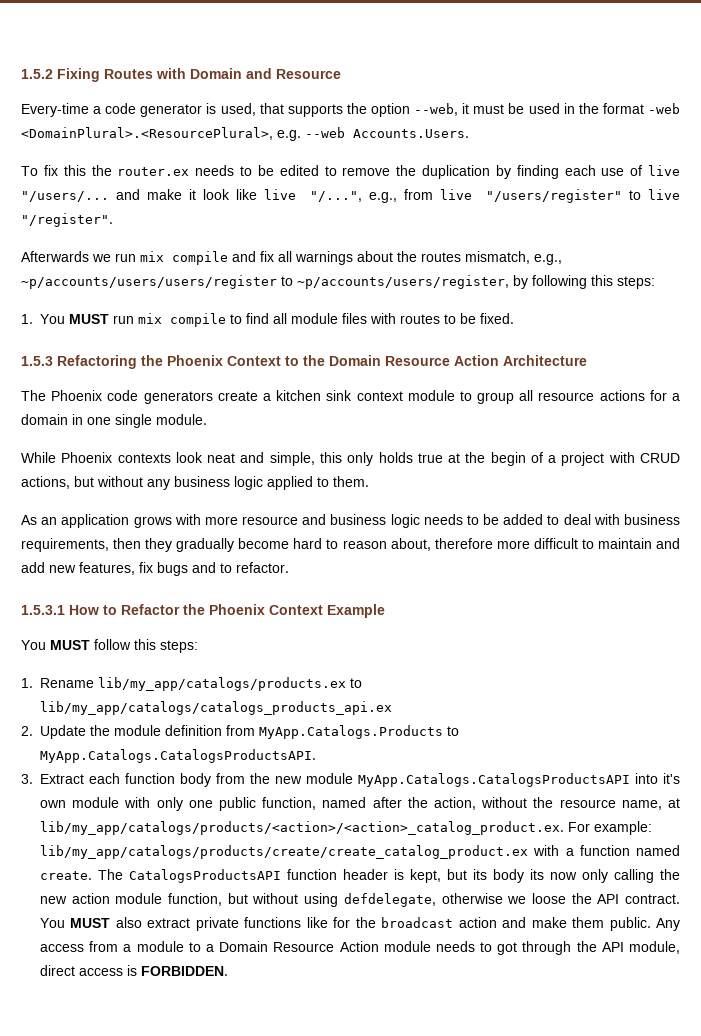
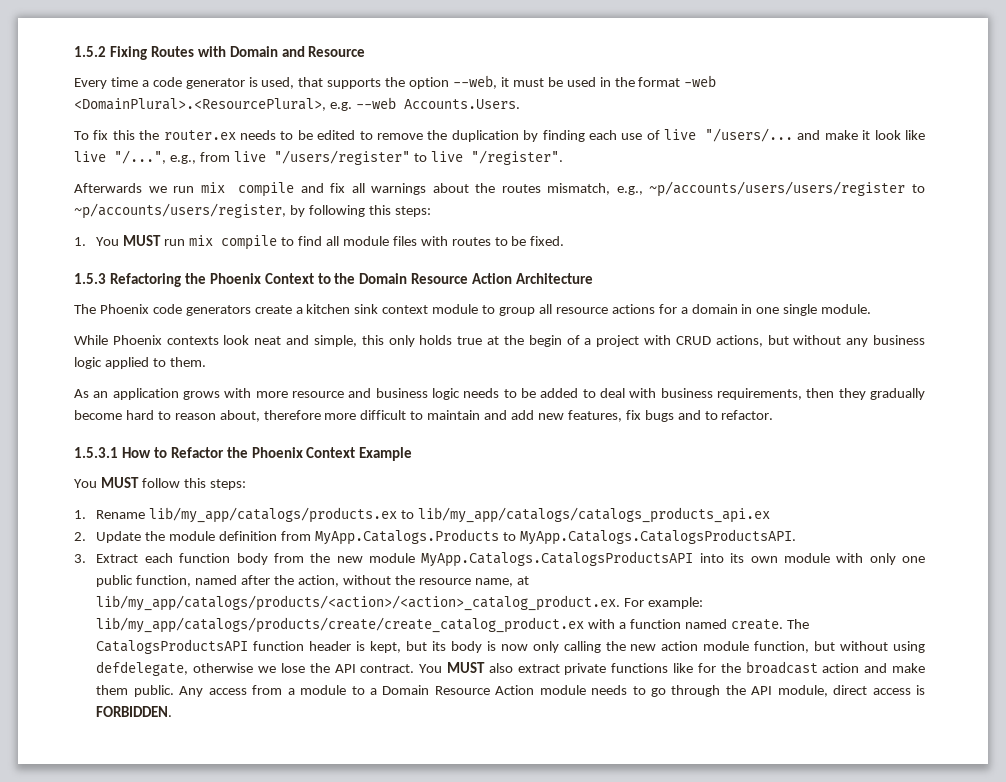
[21,103,89,117] Every-time -> [74,77,138,89] Every time
[663,773,680,784] it's -> [730,553,745,563] its
[530,869,544,880] its -> [486,641,496,651] is
[531,893,566,904] loose -> [280,663,305,673] lose
[497,942,518,955] got -> [650,688,666,697] go

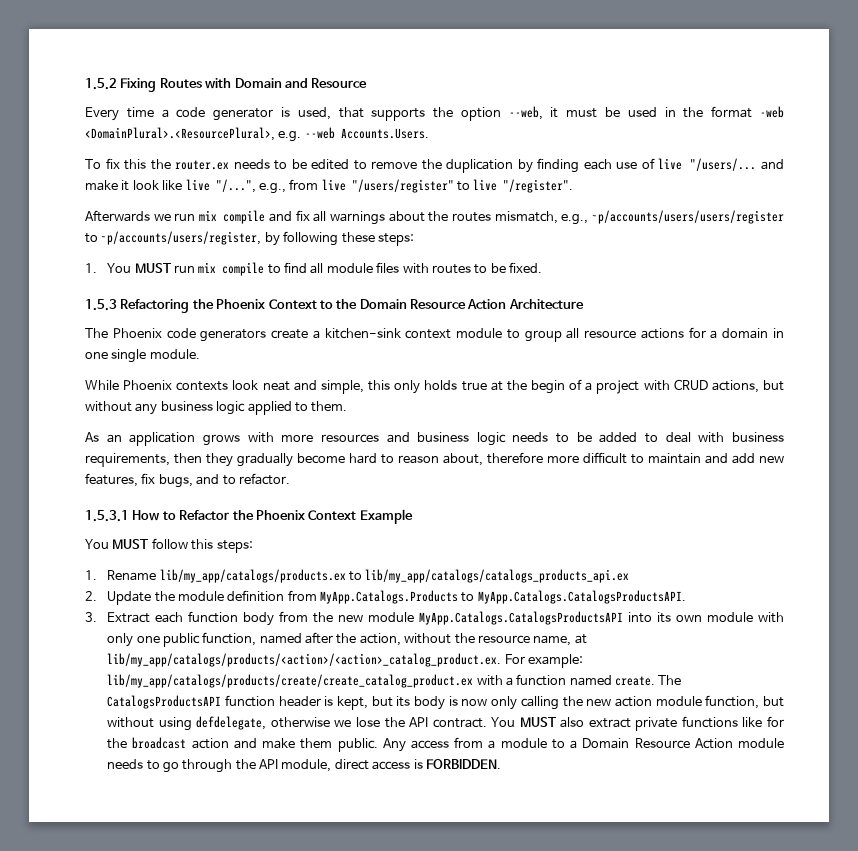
[368,205,391,215] this -> [341,232,375,243] these
[306,304,379,314] kitchen sink -> [324,328,401,339] kitchen-sink
[292,391,344,398] resource -> [320,434,379,443] resources
[644,410,674,422] bugs -> [158,474,193,488] bugs,

